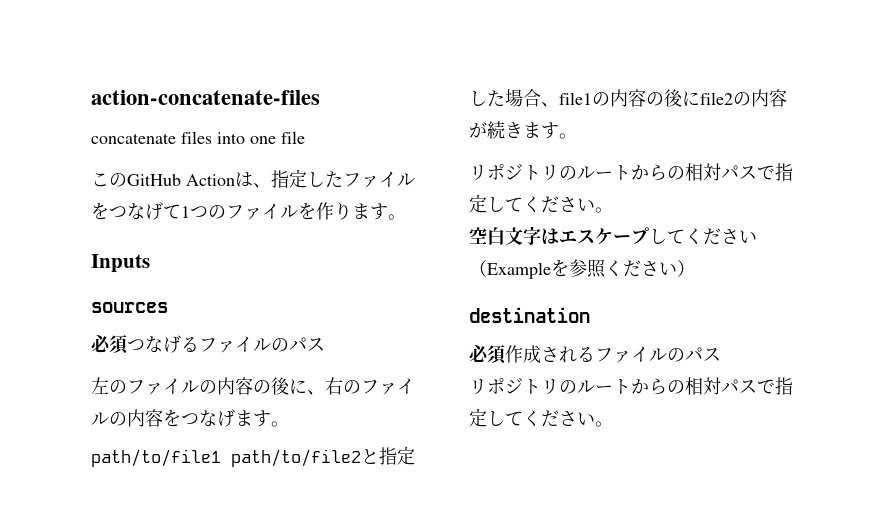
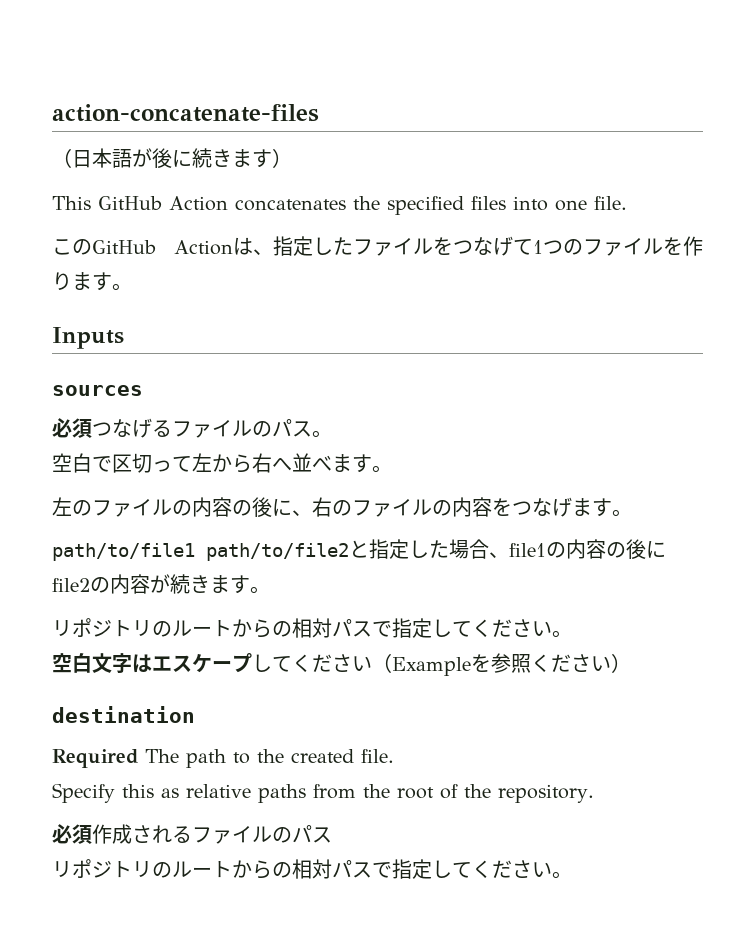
[91,133,176,144] concatenate -> [52,148,292,168] [52,196,464,215] （日本語が後に続きます） // This GitHub Action concatenates the specified
[281,131,305,144] file -> [594,196,627,210] file.
(325, 344) none -> [312,430,332,438] [52,453,392,473] 。 // 空白で区切って左から右へ並べます。
(590, 315) none -> [52,749,394,768] [52,783,594,803] // Required The path to the created file. // Specify this as relative paths from the root of the repository.

